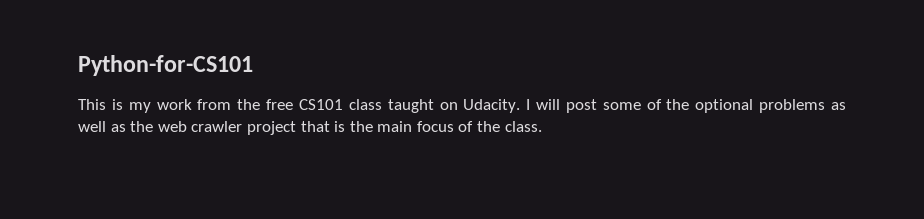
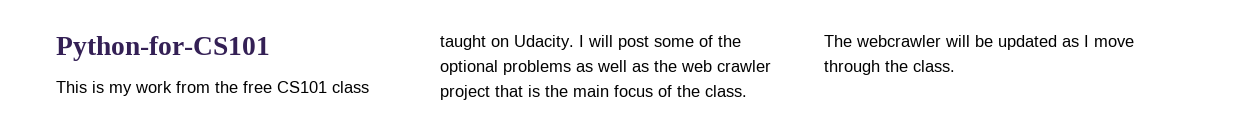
(542, 126) none -> [824,35,1134,50] [824,60,955,75] // The webcrawler will be updated as I move through the class.

